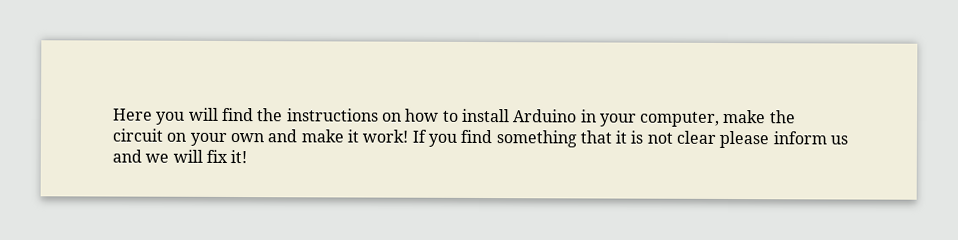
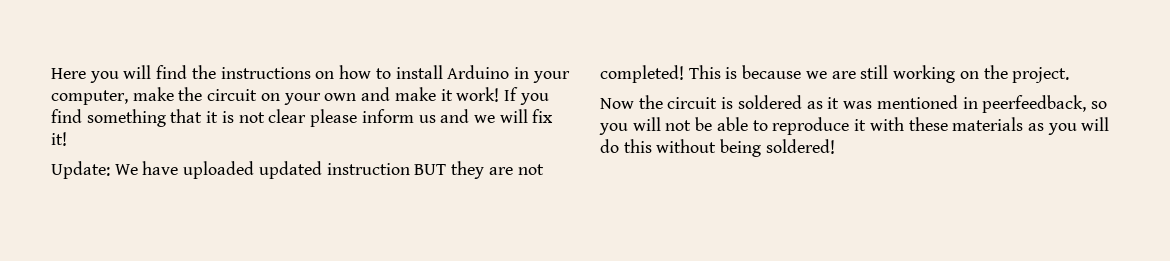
(248, 157) none -> [51,161,544,179] [600,65,1070,83] [600,95,1107,113] [599,117,1110,135] [600,139,835,157] // Update: We have uploaded updated instruction BUT they are not completed! This is because we are still working on the project. // Now the circuit is soldered as it was mentioned in peerfeedback, so you will not be able to reproduce it with these materials as you will do this without being soldered!

